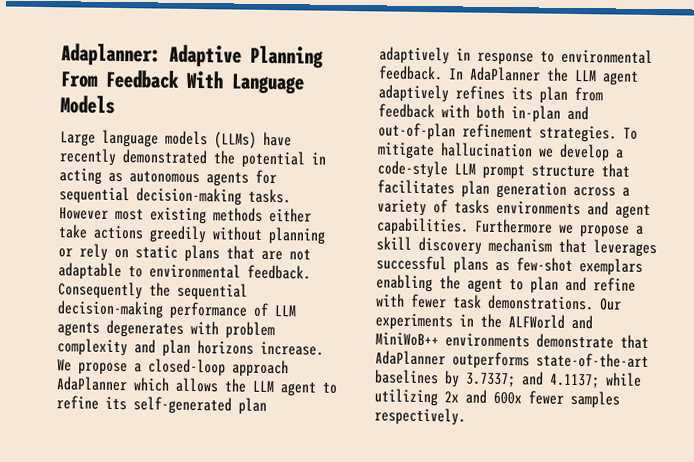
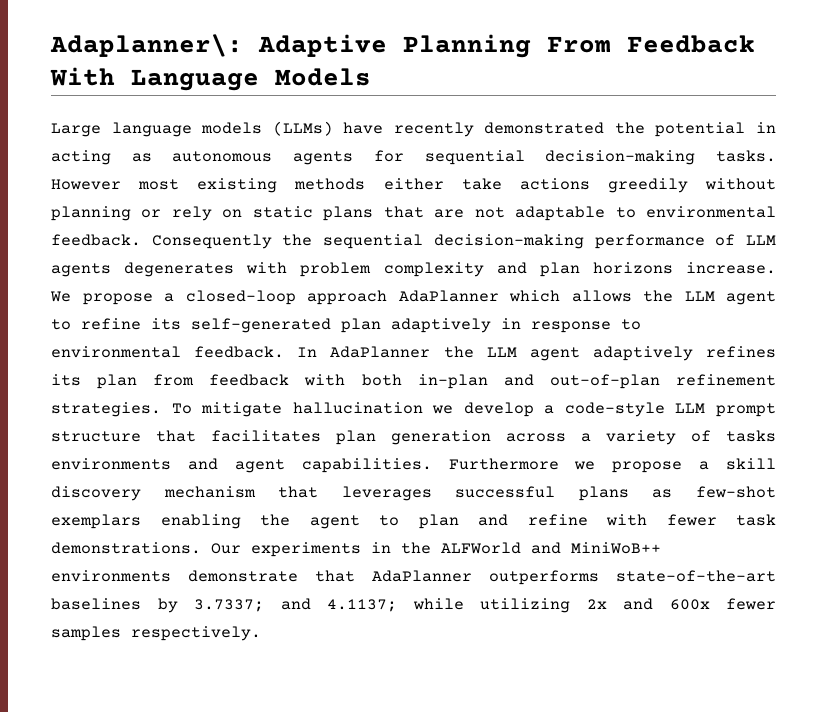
[61,43,161,67] Adaplanner: -> [50,34,243,57] Adaplanner\:

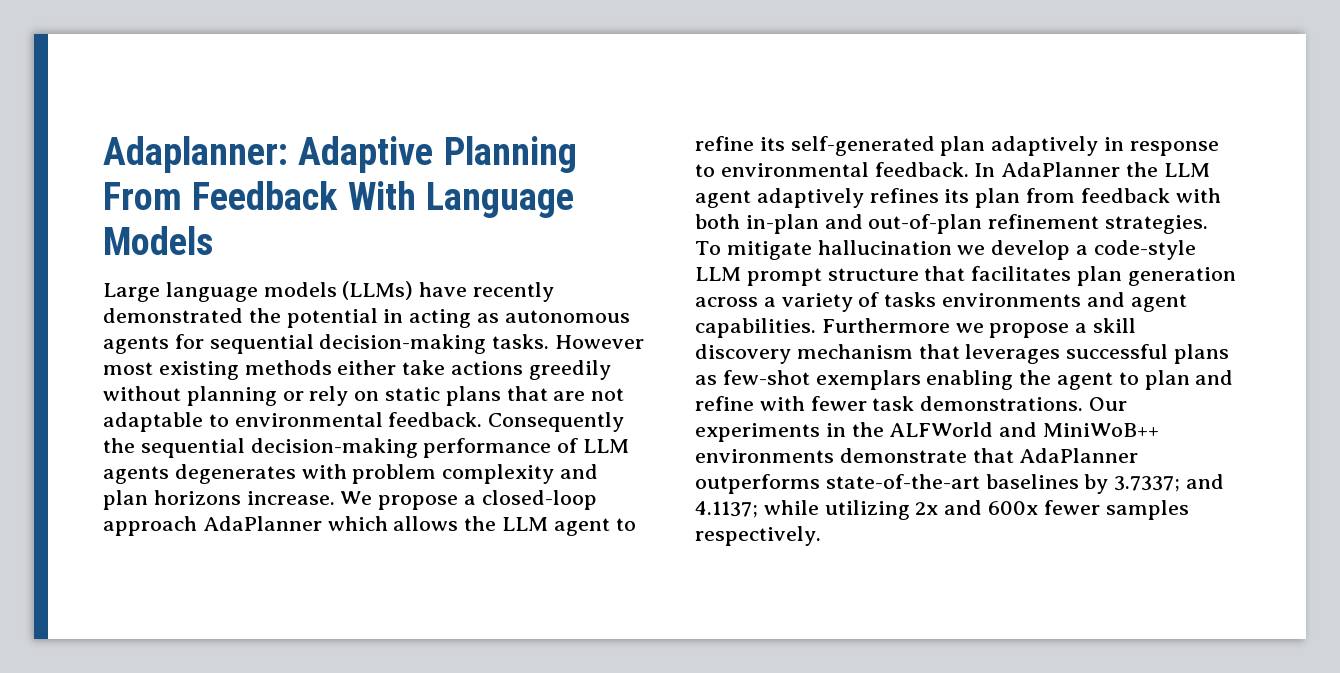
[50,34,243,57] Adaplanner\: -> [103,136,288,173] Adaplanner:

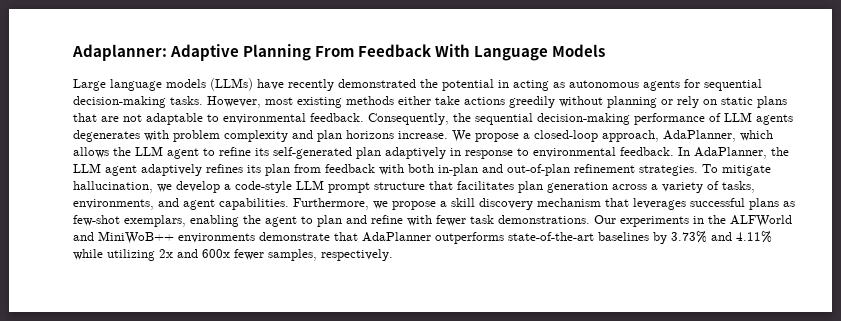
[555,335,645,349] However -> [207,96,261,108] However,
[488,412,625,432] Consequently -> [368,113,449,125] Consequently,
[103,516,322,536] approach AdaPlanner -> [602,130,736,142] approach, AdaPlanner,
[1001,162,1121,177] AdaPlanner -> [694,147,767,159] AdaPlanner,
[817,240,952,255] hallucination -> [73,181,153,193] hallucination,
[884,292,1082,307] tasks environments -> [722,181,755,193] [73,199,154,210] tasks, environments,
[821,318,950,333] Furthermore -> [293,198,369,210] Furthermore,
[815,370,921,390] exemplars -> [124,215,186,227] exemplars,
[1114,474,1225,492] [695,501,758,518] 3.7337; and 4.1137; -> [671,231,772,243] 3.73% and 4.11%
[1105,500,1189,520] samples -> [268,249,317,261] samples,

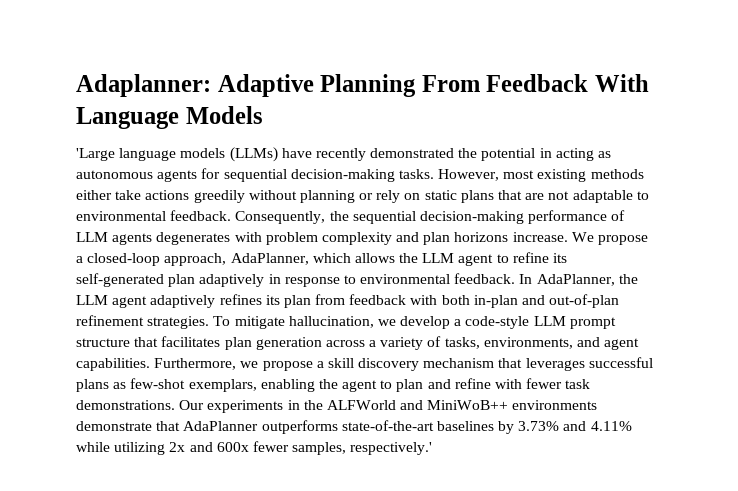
[73,79,106,91] Large -> [76,148,115,161] 'Large
[321,249,393,261] respectively. -> [350,442,433,455] respectively.'

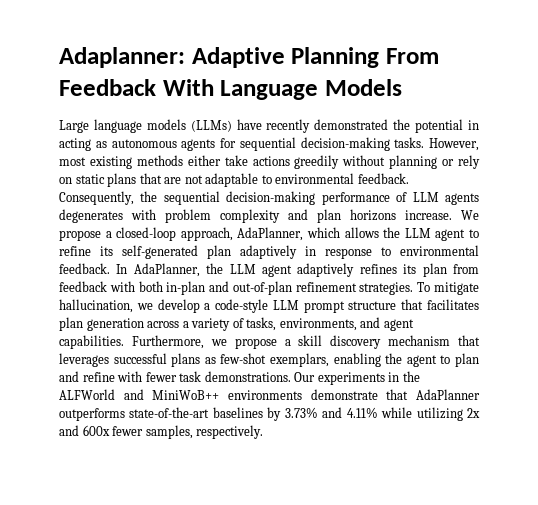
[76,148,115,161] 'Large -> [59,120,89,133] Large
[350,442,433,455] respectively.' -> [196,425,264,439] respectively.

